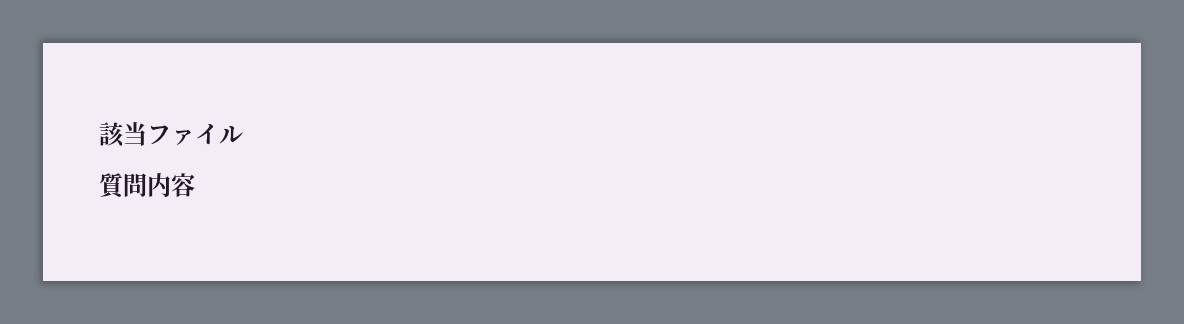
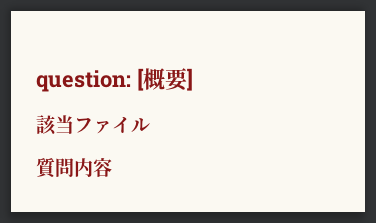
(99, 135) none -> [36,68,193,92] question: [概要] //

